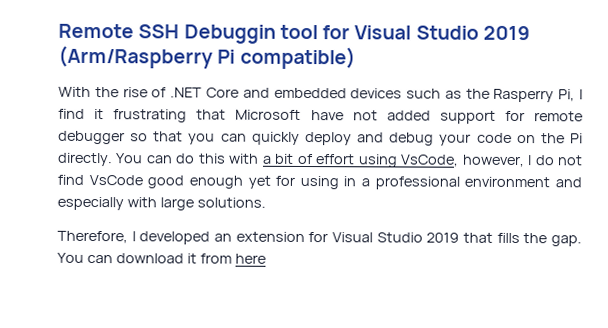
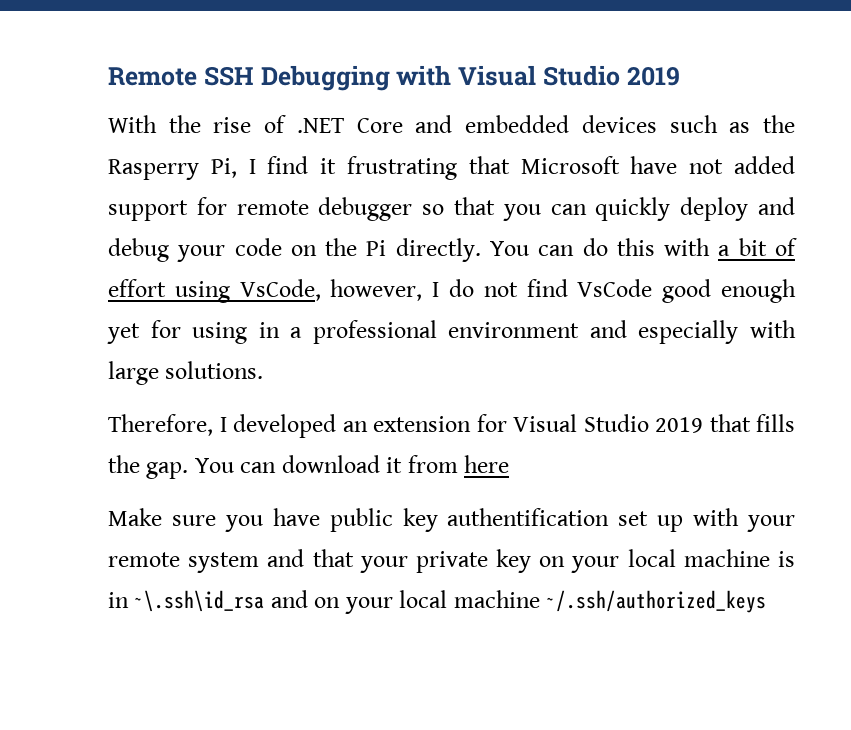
[183,24,530,44] [58,45,356,70] Debuggin tool for Visual Studio 2019 (Arm/Raspberry Pi compatible) -> [260,65,680,91] Debugging with Visual Studio 2019
(266, 258) none -> [108,508,795,532] [108,549,795,573] [108,590,767,614] // Make sure you have public key authentification set up with your remote system and that your private key on your local machine is in ~\.ssh\id_rsa and on your local machine ~/.ssh/authorized_keys

